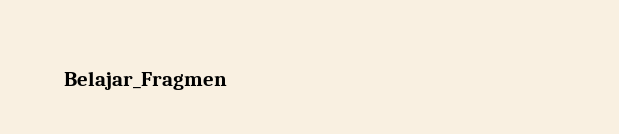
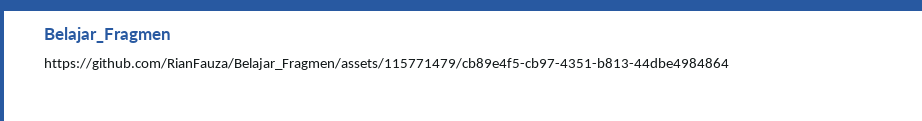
(227, 80) none -> [44,58,729,70] // https://github.com/RianFauza/Belajar_Fragmen/assets/115771479/cb89e4f5-cb97-4351-b813-44dbe4984864

